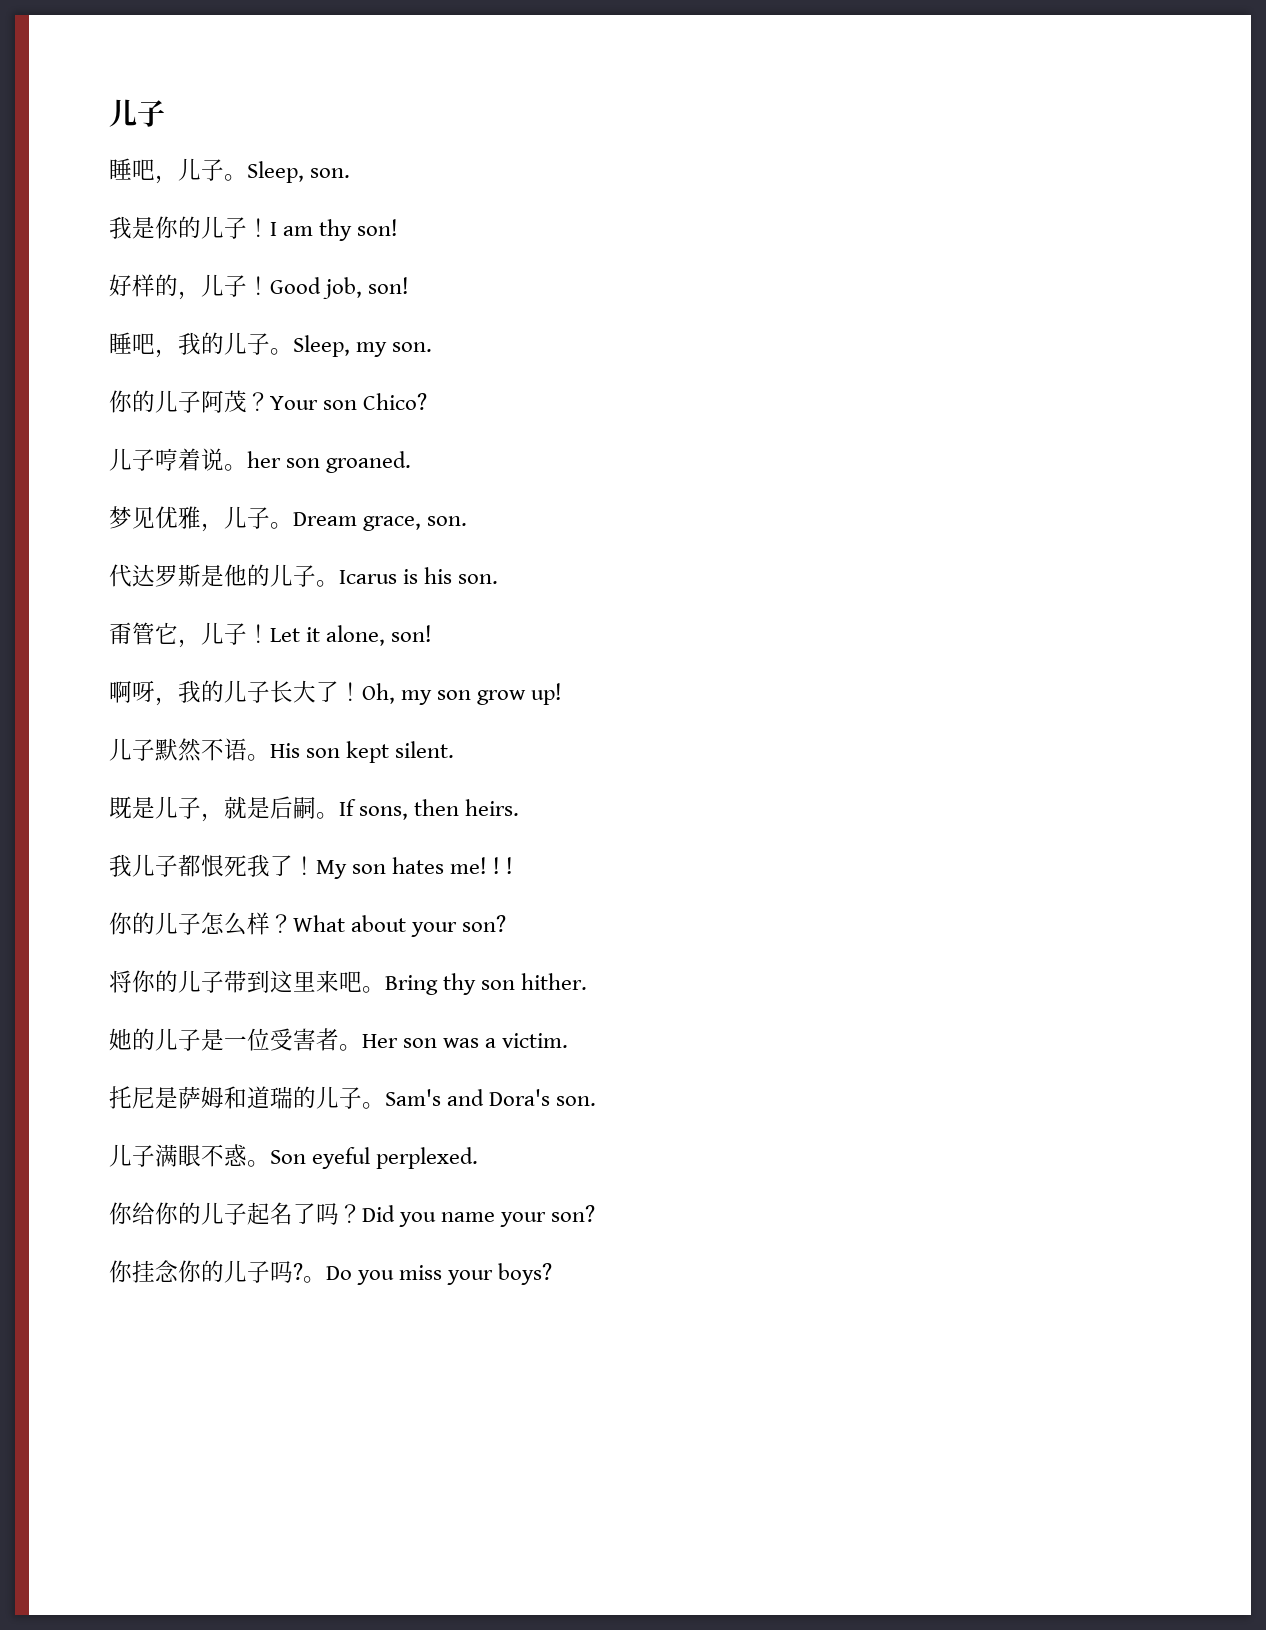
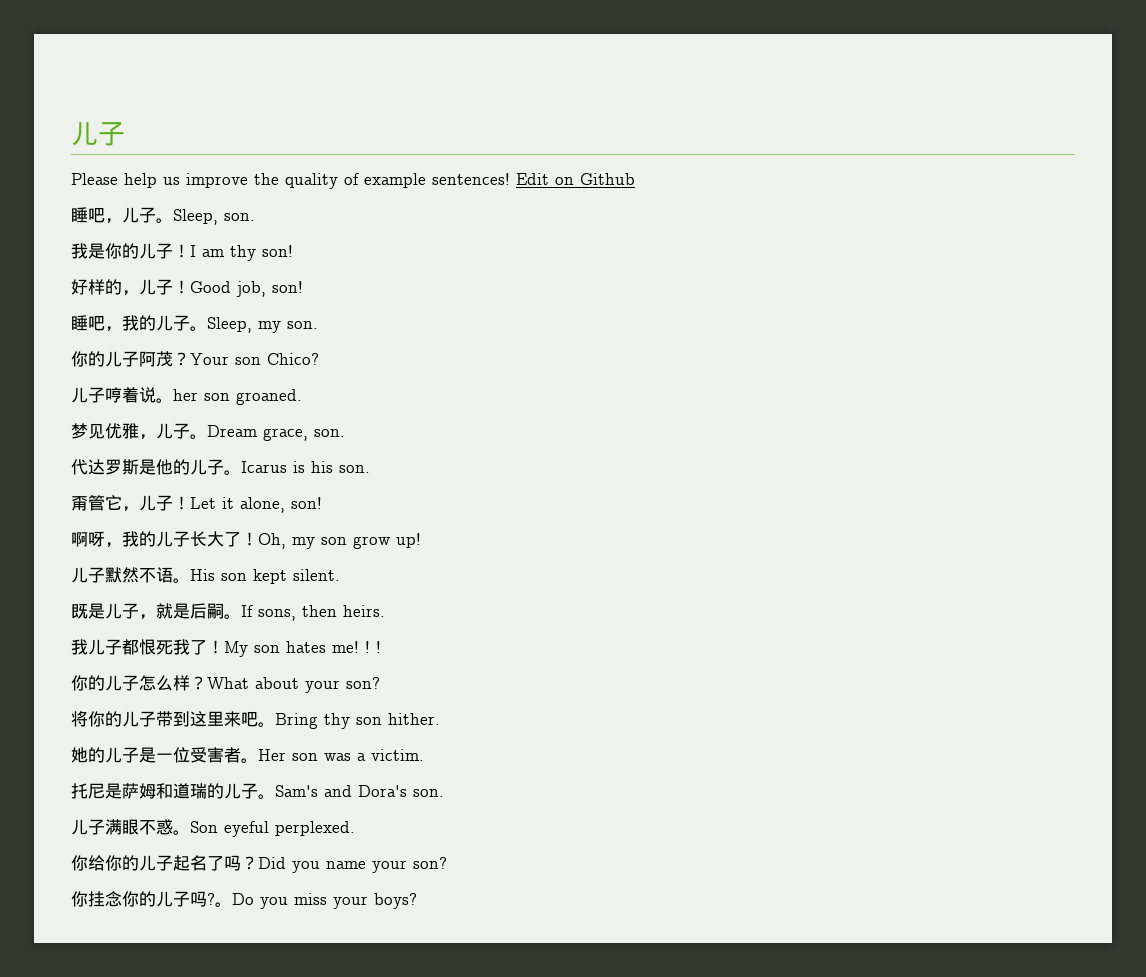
[109,99,165,127] 儿子 -> [71,122,125,146] [71,173,635,189] 儿子 // Please help us improve the quality of example sentences! Edit on Github

